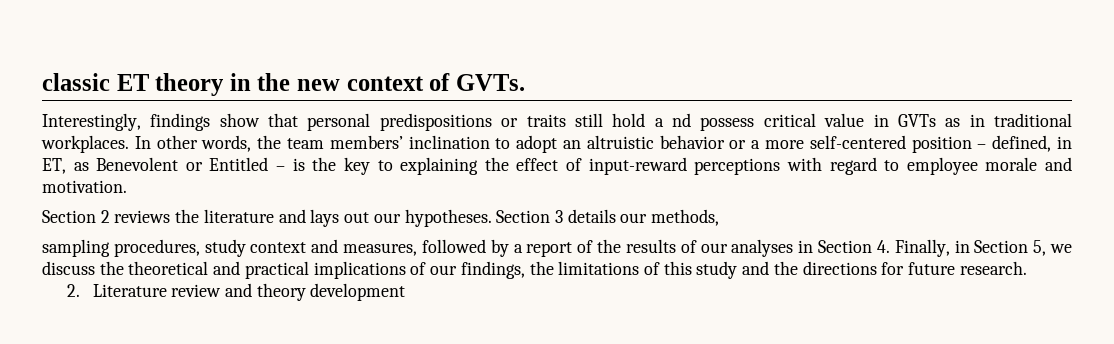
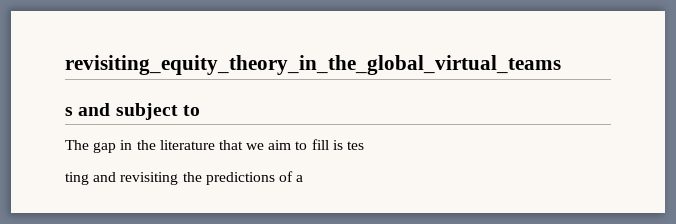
[42,73,525,96] [42,113,1072,131] [41,135,1072,153] [42,157,1072,175] [42,180,127,193] [42,209,720,227] [42,239,1073,257] [42,261,1027,279] [67,283,406,301] classic ET theory in the new context of GVTs. // Interestingly, findings show that personal predispositions or traits still hold a nd possess critical value in GVTs as in traditional workplaces. In other words, the team members’ inclination to adopt an altruistic behavior or a more self-centered position – defined, in ET, as Benevolent or Entitled – is the key to explaining the effect of input-reward perceptions with regard to employee morale and motivation. // Section 2 reviews the literature and lays out our hypotheses. Section 3 details our methods, // sampling procedures, study context and measures, followed by a report of the results of our analyses in Section 4. Finally, in Section 5, we discuss the theoretical and practical implications of our findings, the limitations of this study and the directions for future research. // 2. Literature review and theory development -> [65,55,561,75] [65,103,200,120] [65,139,365,153] [65,171,304,185] revisiting_equity_theory_in_the_global_virtual_teams // s and subject to // The gap in the literature that we aim to fill is tes // ting and revisiting the predictions of a

